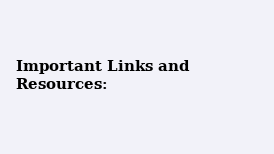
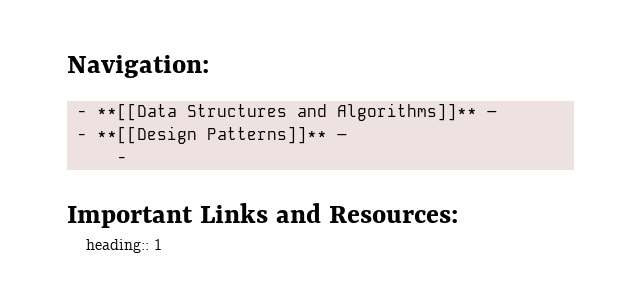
(16, 67) none -> [67,55,209,78] [76,103,497,121] [76,126,347,144] [116,156,127,163] Navigation: // - **[[Data Structures and Algorithms]]** – // - **[[Design Patterns]]** – // - //
(108, 83) none -> [85,239,162,253] // heading:: 1

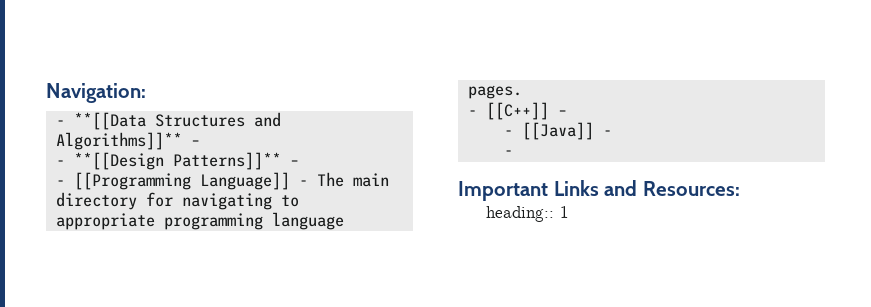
(347, 136) none -> [55,172,389,190] [55,192,299,210] [55,212,344,230] [467,85,522,99] [467,102,567,120] [503,122,612,140] // - [[Programming Language]] - The main directory for navigating to appropriate programming language pages. // - [[C++]] – // - [[Java]] -

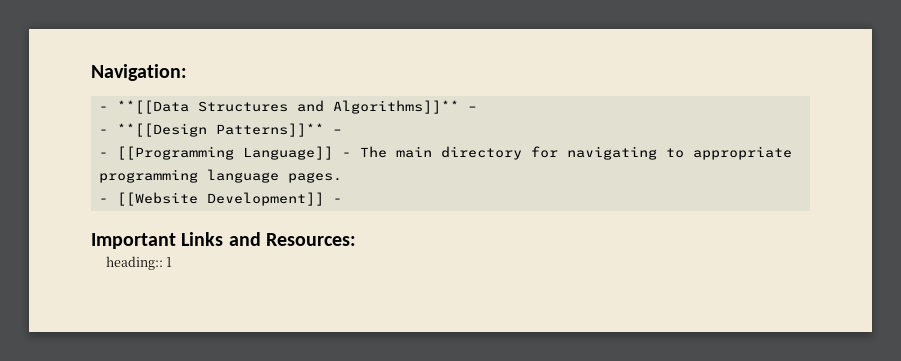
[485,102,567,120] [503,122,612,140] [[C++]] – // - [[Java]] - // -> [116,192,324,206] [[Website Development]]

